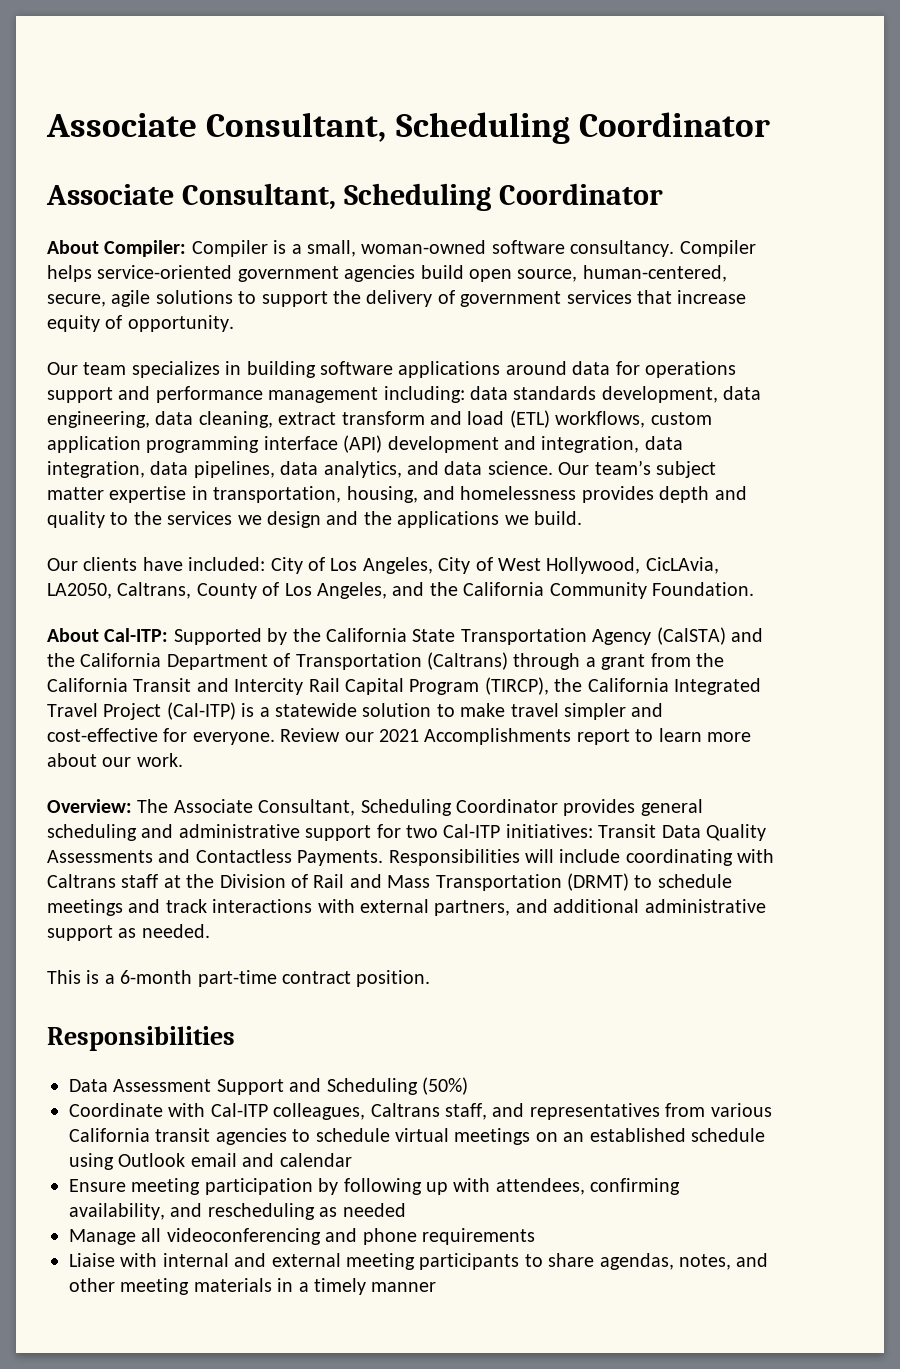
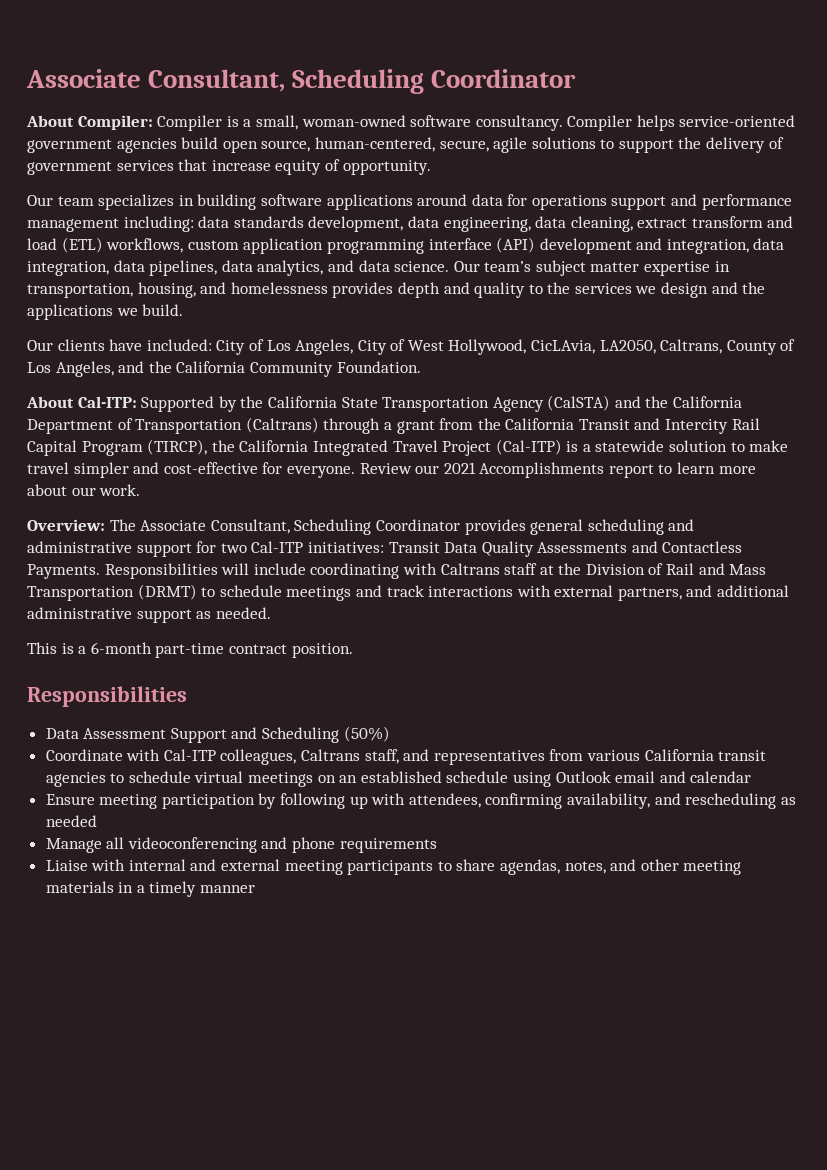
[46,112,770,144] [46,183,664,211] Associate Consultant, Scheduling Coordinator // Associate Consultant, Scheduling Coordinator -> [26,69,577,94] Associate Consultant, Scheduling Coordinator

